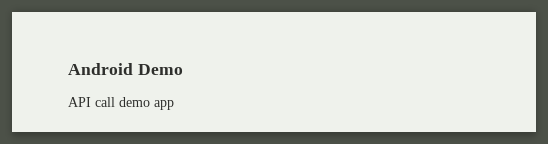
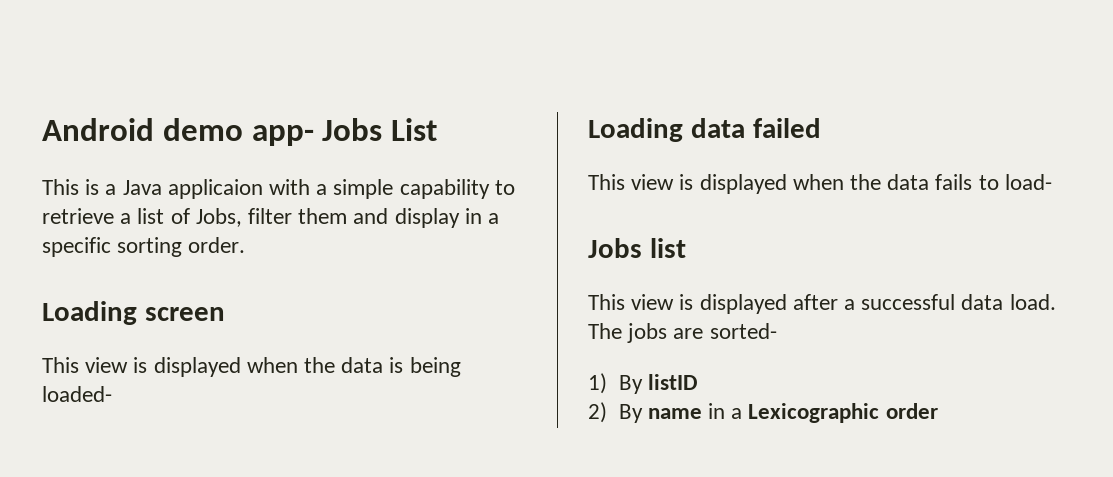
[137,64,183,75] [68,97,174,110] Demo // API call demo app -> [162,118,438,146] [42,179,515,199] [42,208,500,228] [42,237,246,257] [42,301,225,325] [42,357,461,377] [42,386,112,402] [588,118,821,142] [588,174,1052,194] [588,238,686,258] [588,294,1056,314] [588,323,777,343] [588,373,698,394] [588,402,938,423] demo app- Jobs List // This is a Java applicaion with a simple capability to retrieve a list of Jobs, filter them and display in a specific sorting order. // Loading screen // This view is displayed when the data is being loaded- // Loading data failed // This view is displayed when the data fails to load- // Jobs list // This view is displayed after a successful data load. The jobs are sorted- // 1) By listID // 2) By name in a Lexicographic order

